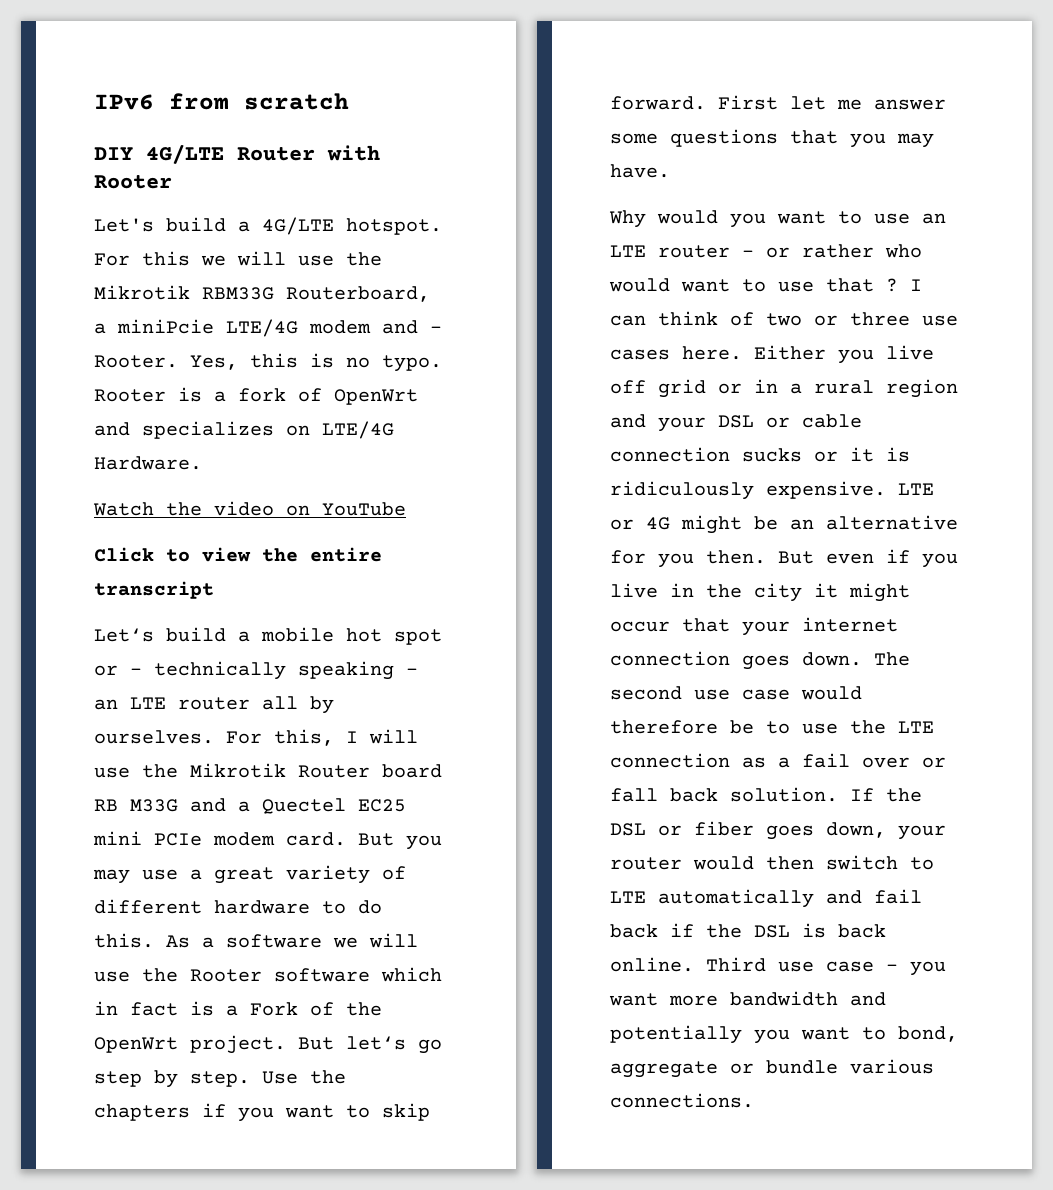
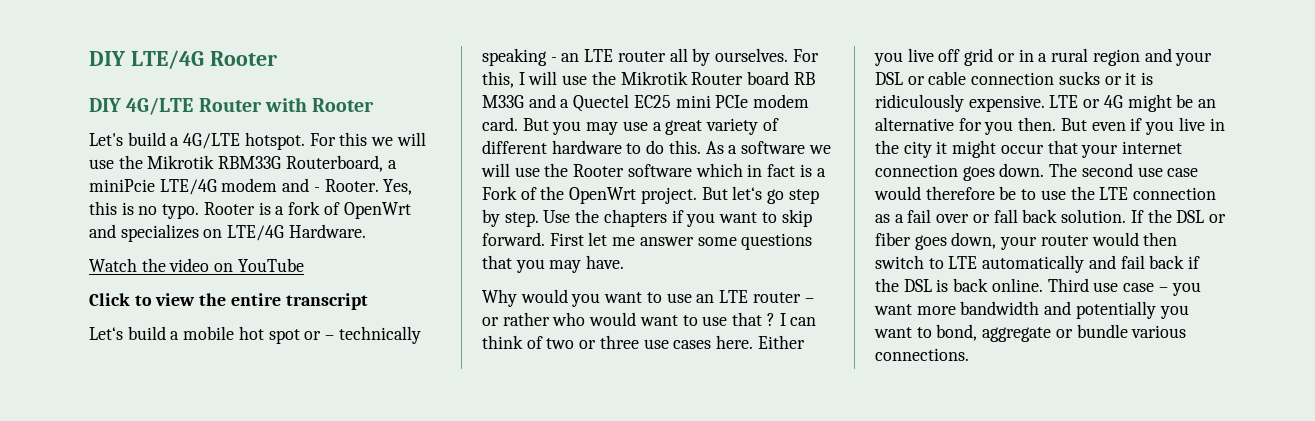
[94,93,349,110] IPv6 from scratch -> [89,50,277,70] DIY LTE/4G Rooter

